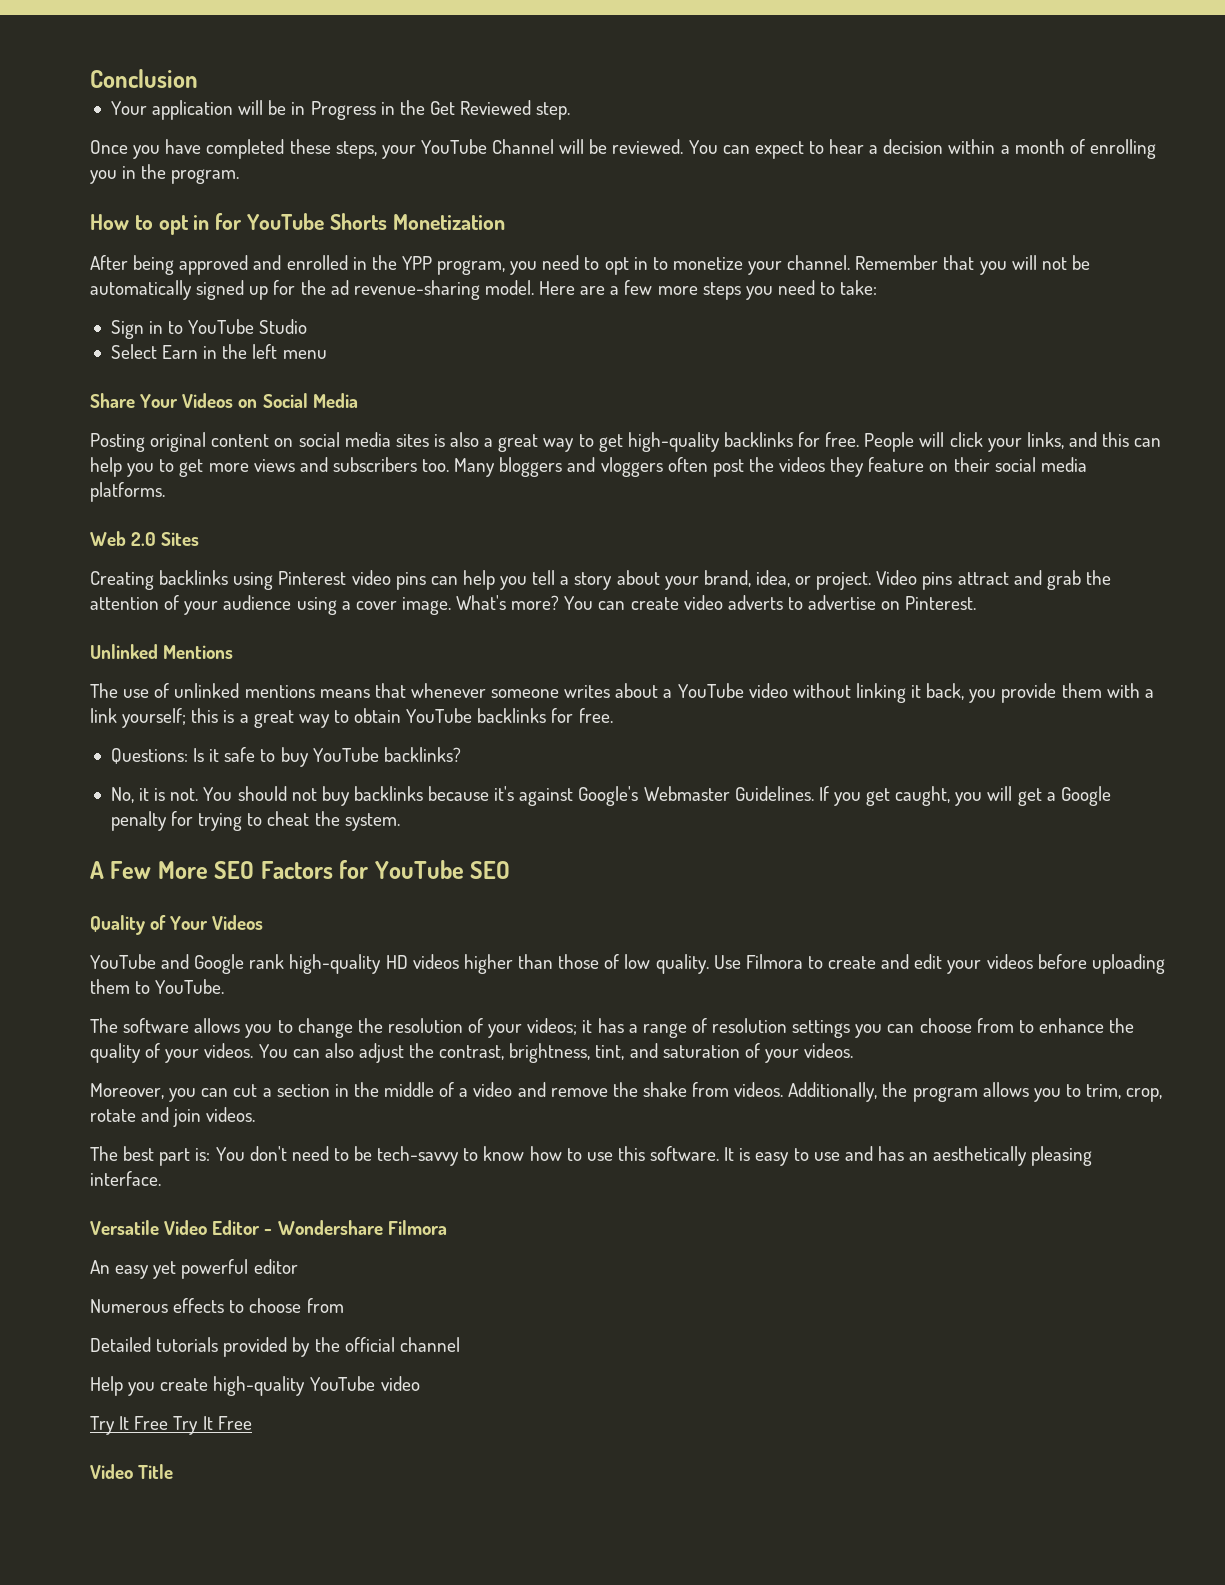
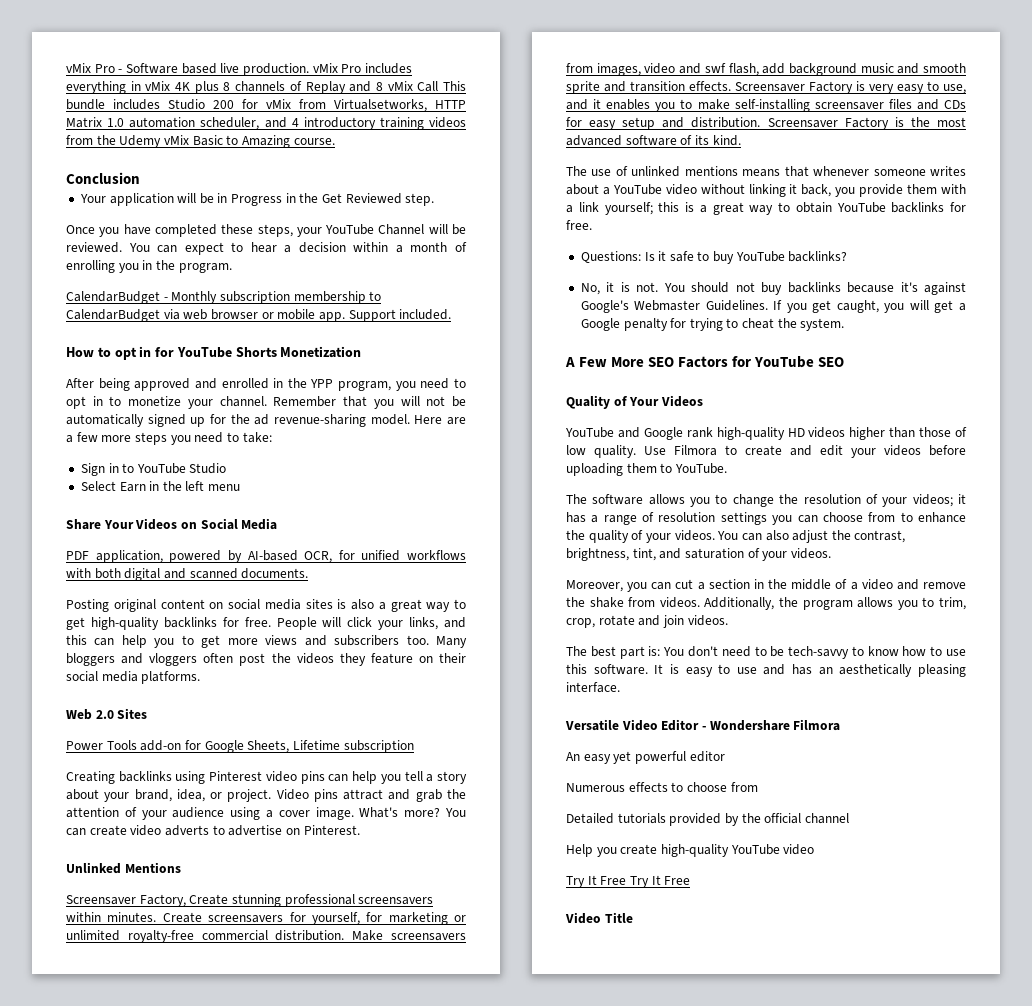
(90, 78) none -> [66,63,412,76] [66,81,466,94] [66,99,466,112] [66,117,466,130] [66,135,335,148] vMix Pro - Software based live production. vMix Pro includes everything in vMix 4K plus 8 channels of Replay and 8 vMix Call This bundle includes Studio 200 for vMix from Virtualsetworks, HTTP Matrix 1.0 automation scheduler, and 4 introductory training videos from the Udemy vMix Basic to Amazing course. //
(240, 176) none -> [66,291,382,304] [66,309,452,322] // CalendarBudget - Monthly subscription membership to CalendarBudget via web browser or mobile app. Support included.
(358, 400) none -> [66,550,466,563] [66,568,309,581] // PDF application, powered by AI-based OCR, for unified workflows with both digital and scanned documents.
(200, 539) none -> [66,740,414,753] // Power Tools add-on for Google Sheets, Lifetime subscription
(234, 652) none -> [66,894,434,907] [66,912,466,925] [66,930,467,943] [566,63,966,76] [566,81,966,94] [566,99,966,112] [566,117,966,130] [566,135,741,146] // Screensaver Factory, Create stunning professional screensavers within minutes. Create screensavers for yourself, for marketing or unlimited royalty-free commercial distribution. Make screensavers from images, video and swf flash, add background music and smooth sprite and transition effects. Screensaver Factory is very easy to use, and it enables you to make self-installing screensaver files and CDs for easy setup and distribution. Screensaver Factory is the most advanced software of its kind.

